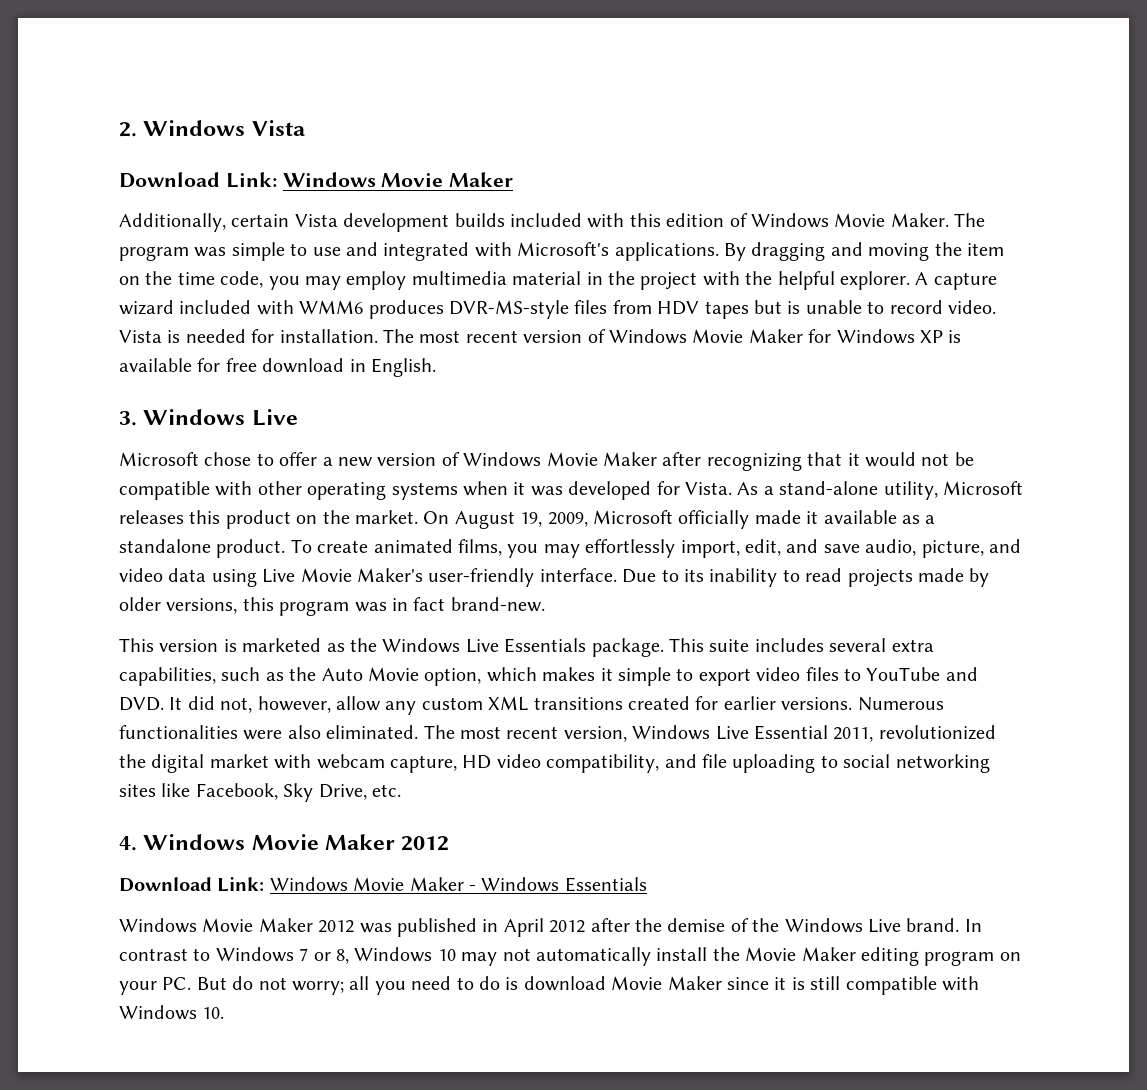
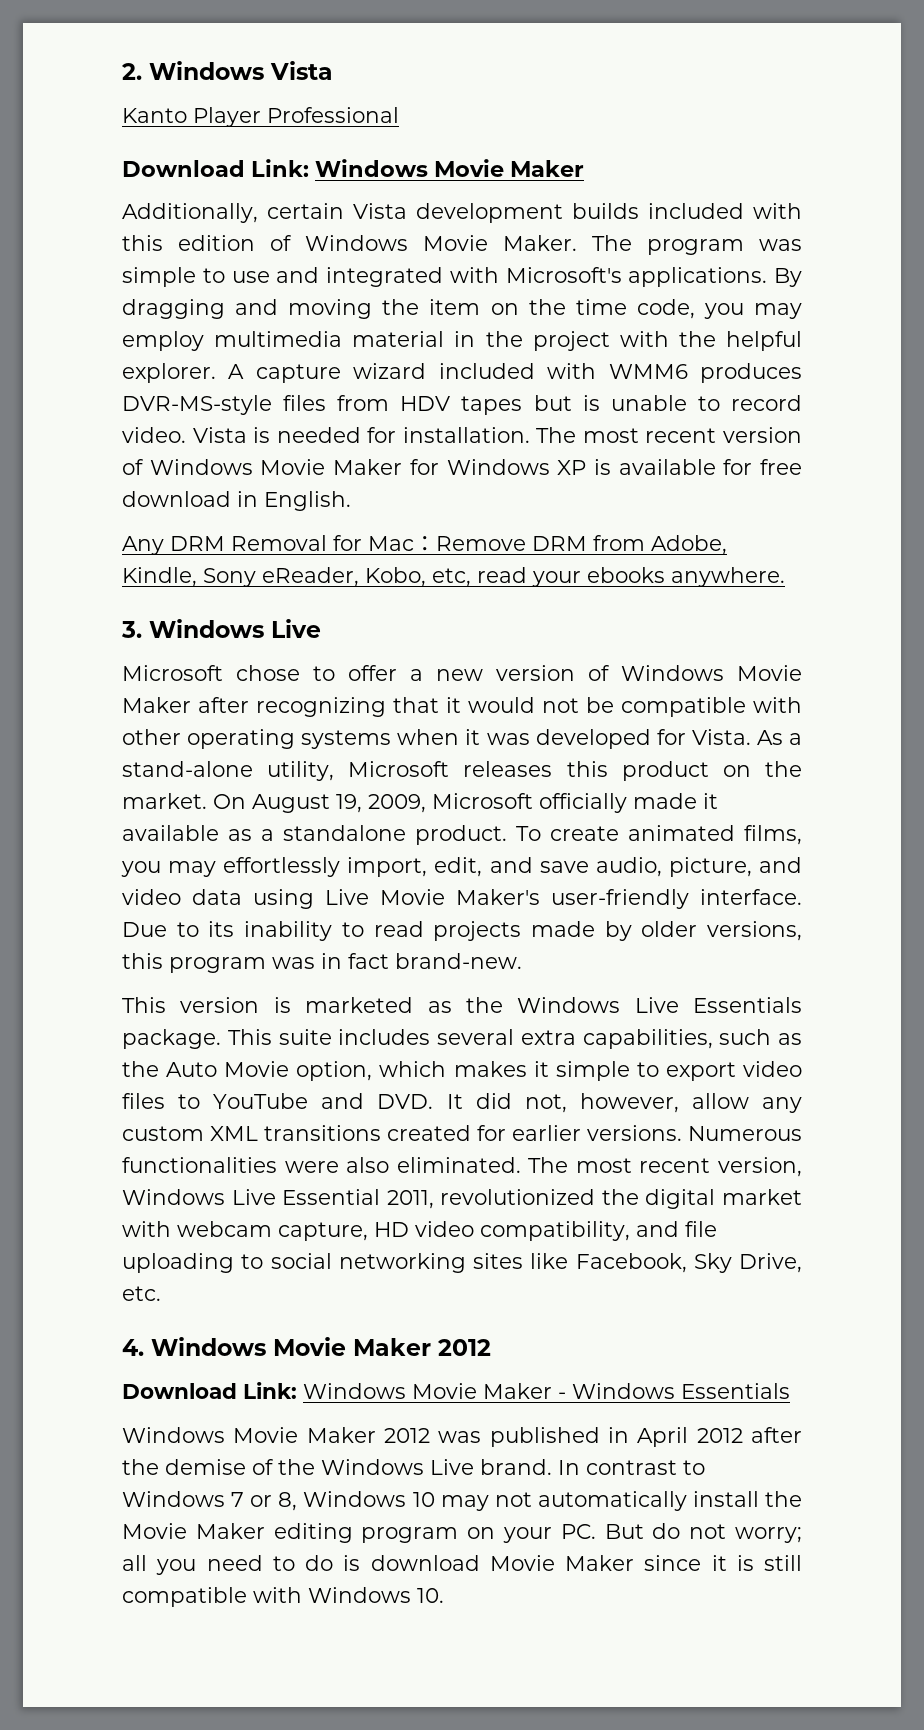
(305, 128) none -> [122,107,399,127] // Kanto Player Professional
(436, 367) none -> [122,535,727,555] [122,567,785,587] // Any DRM Removal for Mac：Remove DRM from Adobe, Kindle, Sony eReader, Kobo, etc, read your ebooks anywhere.

